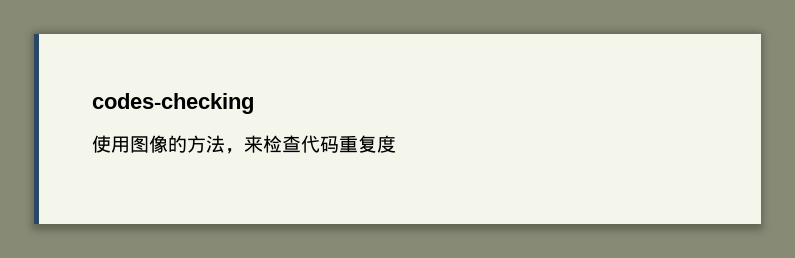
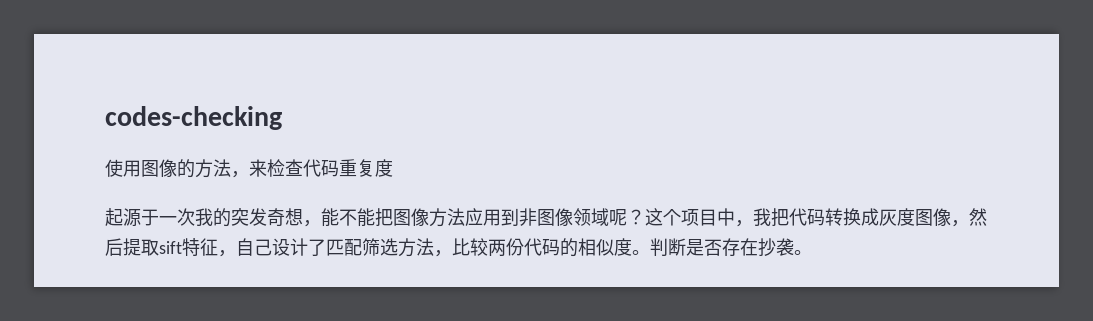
(396, 144) none -> [105,208,987,227] [105,238,812,257] // 起源于一次我的突发奇想，能不能把图像方法应用到非图像领域呢？这个项目中，我把代码转换成灰度图像，然后提取sift特征，自己设计了匹配筛选方法，比较两份代码的相似度。判断是否存在抄袭。

